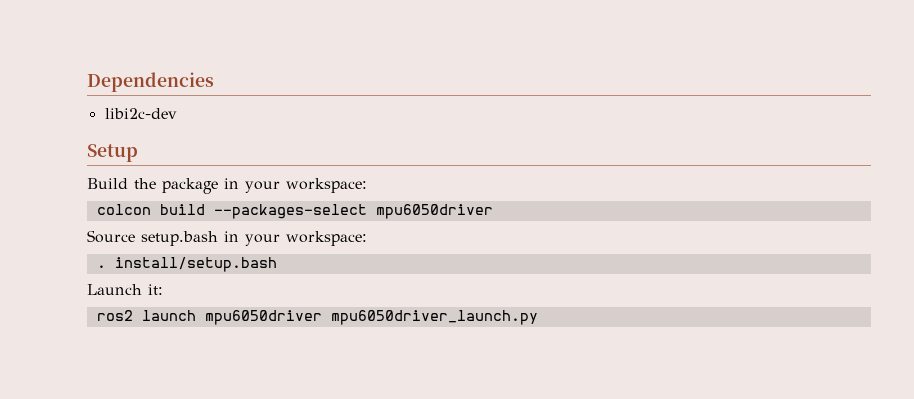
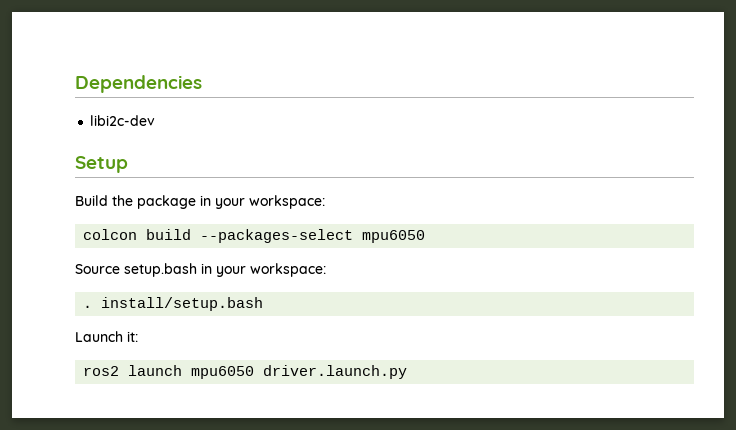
[375,204,493,219] mpu6050driver -> [362,230,426,243] mpu6050
[204,310,538,325] mpu6050driver mpu6050driver_launch.py -> [191,365,408,379] mpu6050 driver.launch.py

